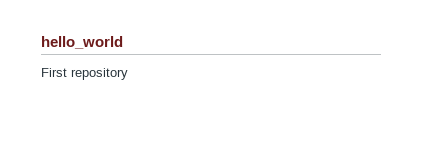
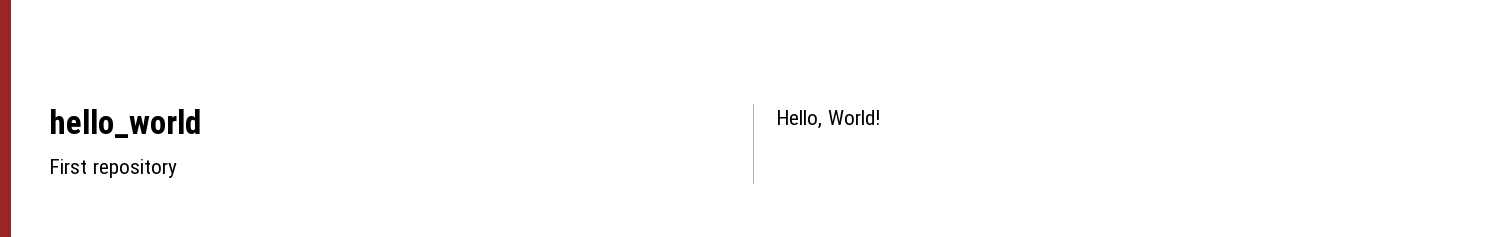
(128, 74) none -> [776,110,881,129] // Hello, World!

